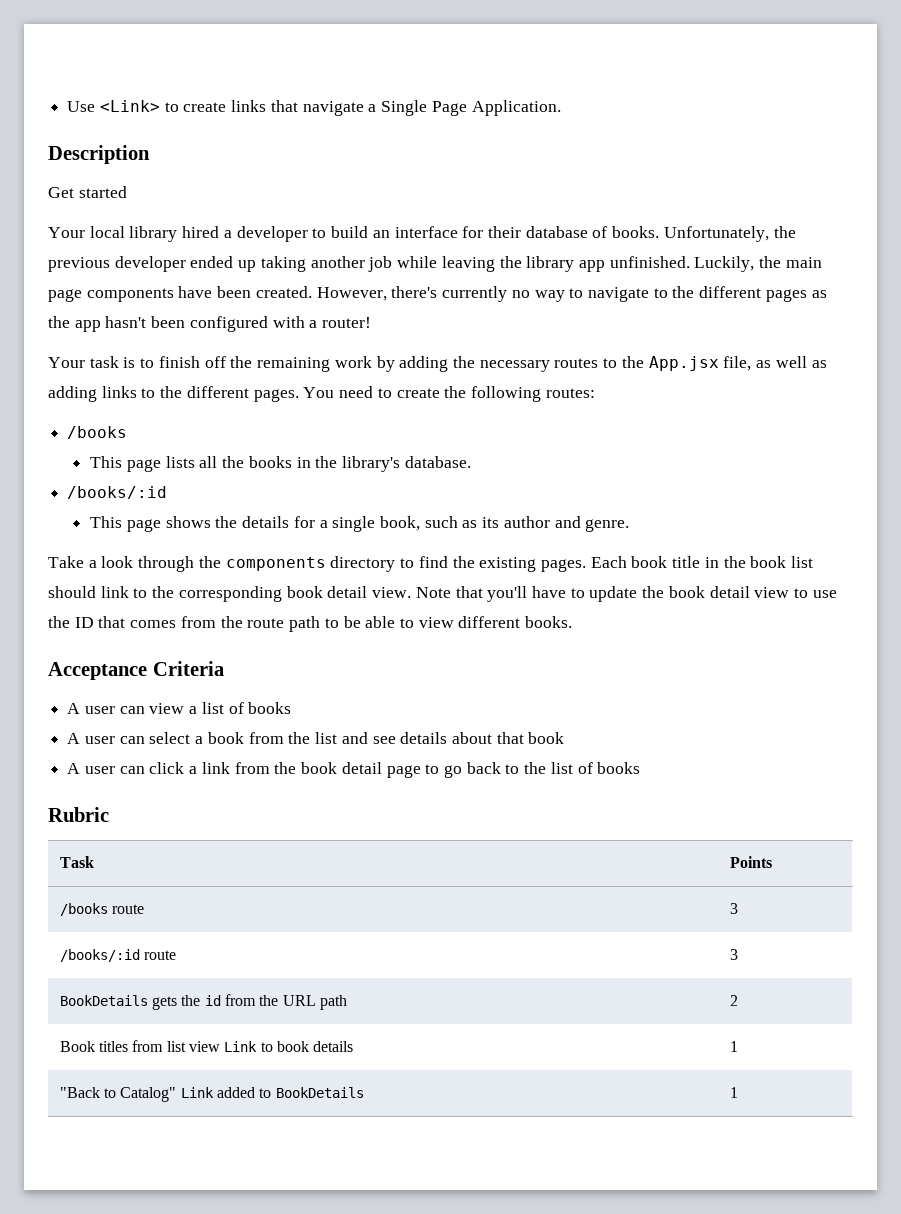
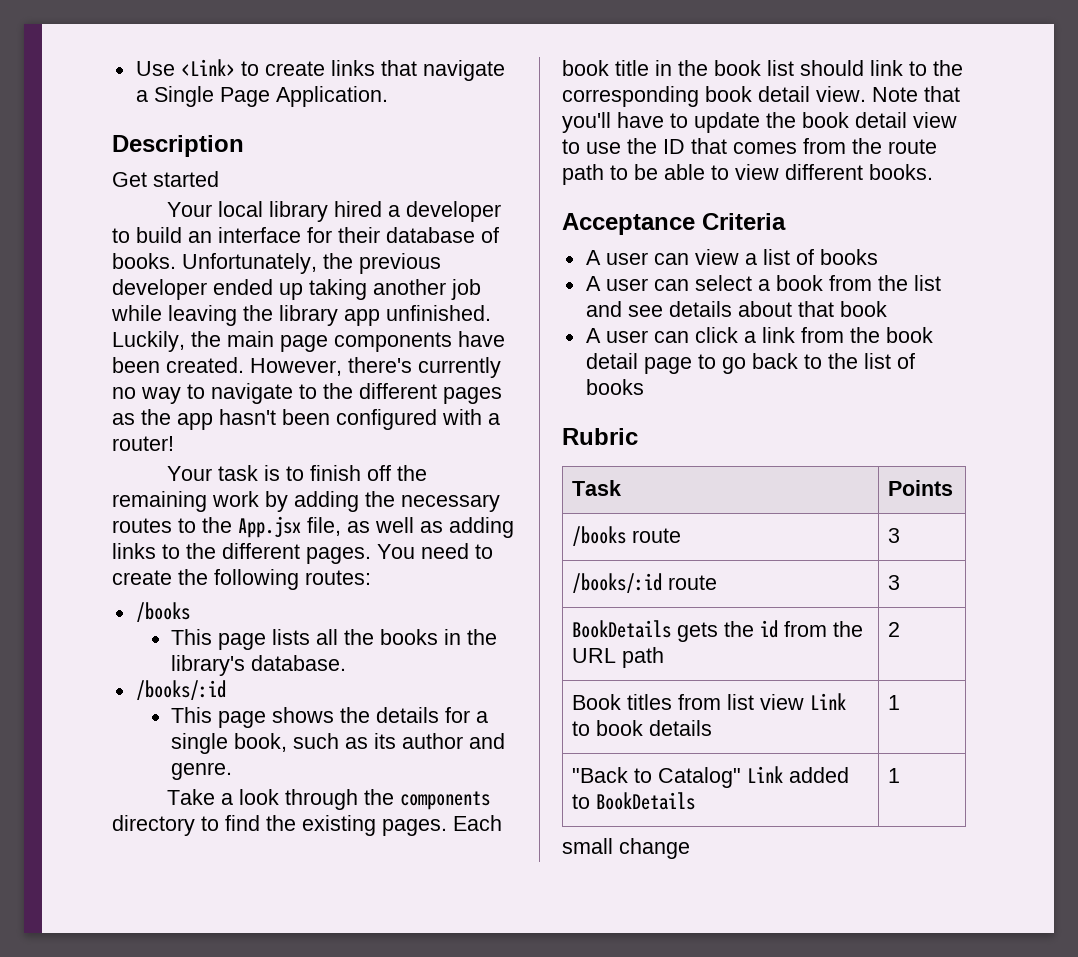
(738, 1092) none -> [562,838,690,859] // small change

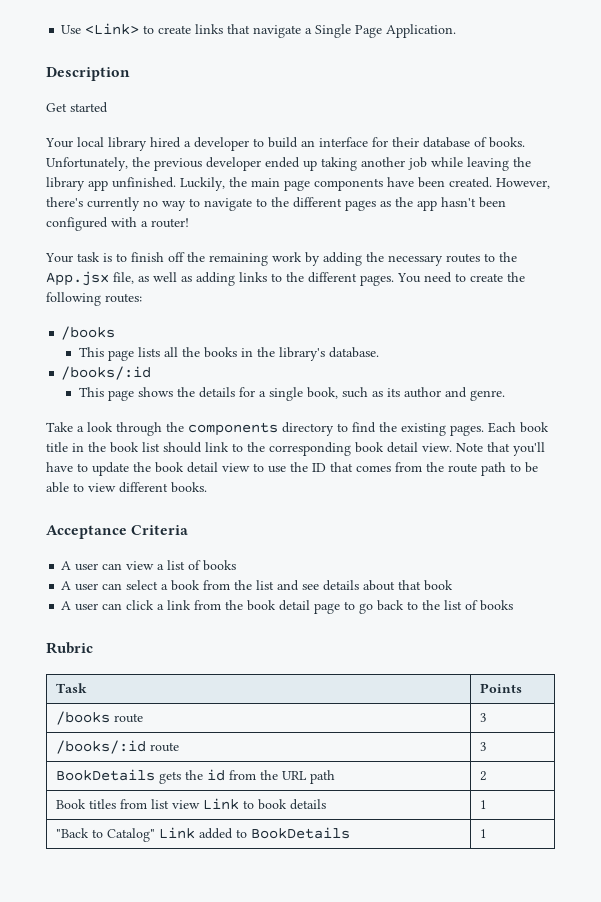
[562,838,690,859] // small change -> (488, 833) none

